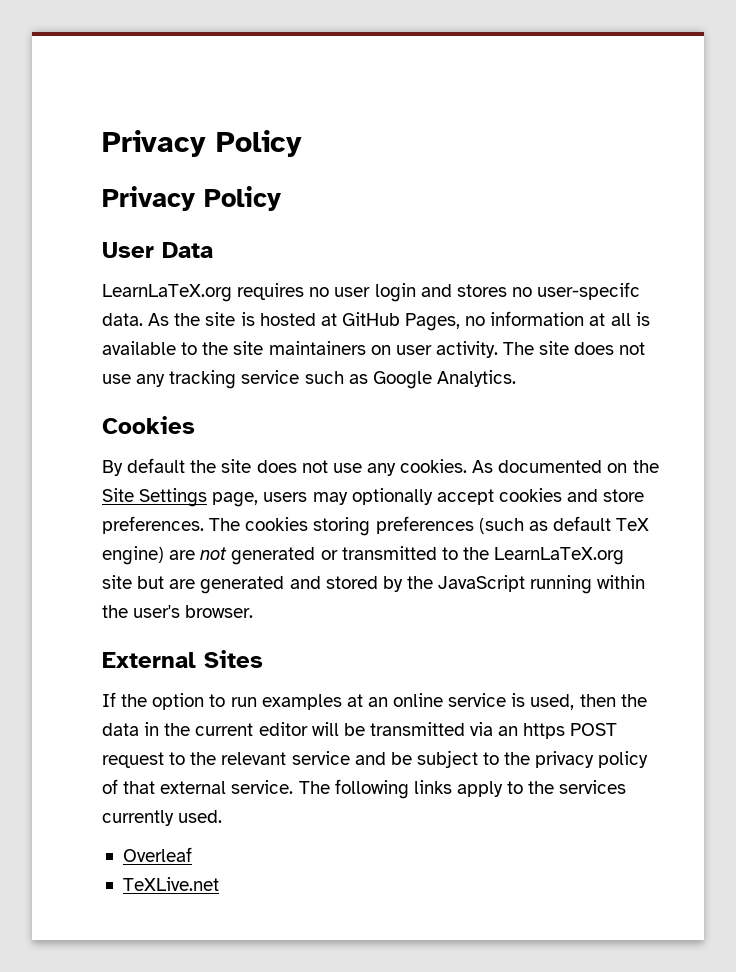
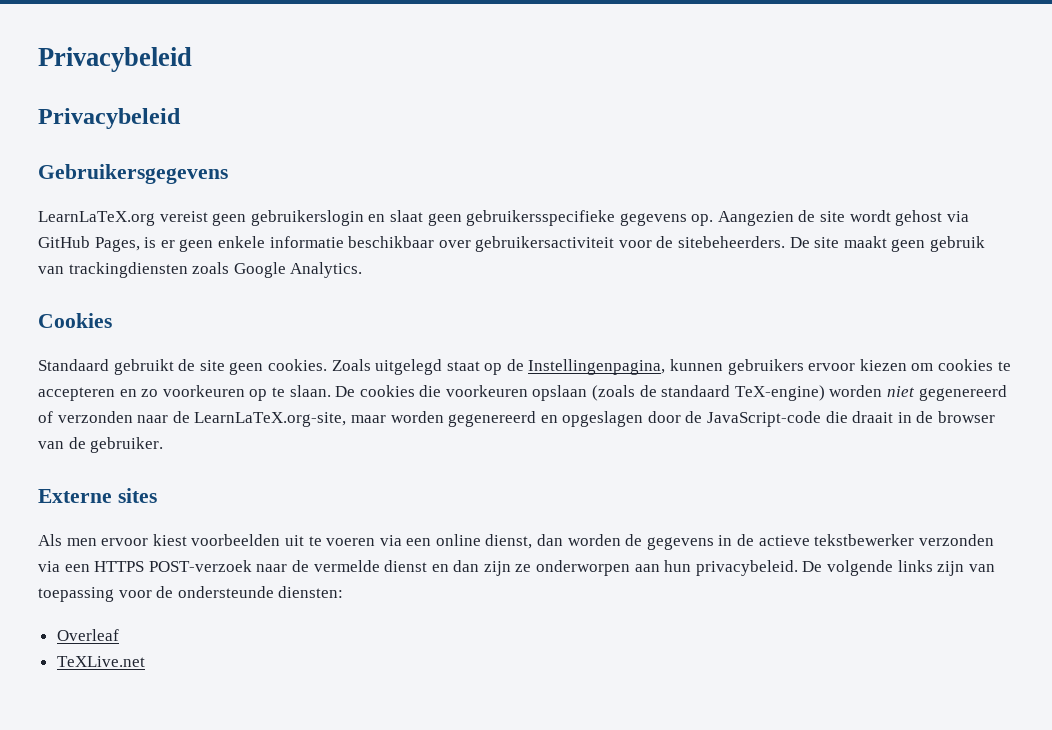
[102,130,302,157] [102,186,281,211] [102,242,213,258] [102,282,641,302] [102,311,650,331] [102,341,646,358] [102,370,516,389] [102,416,195,434] [102,458,659,476] [102,488,645,507] [102,516,650,536] [102,546,625,565] [102,575,646,594] [102,605,254,618] [102,650,263,668] [102,692,647,710] [102,722,618,739] [102,750,649,768] [102,779,627,799] [102,810,223,826] Privacy Policy // Privacy Policy // User Data // LearnLaTeX.org requires no user login and stores no user-specifc data. As the site is hosted at GitHub Pages, no information at all is available to the site maintainers on user activity. The site does not use any tracking service such as Google Analytics. // Cookies // By default the site does not use any cookies. As documented on the Site Settings page, users may optionally accept cookies and store preferences. The cookies storing preferences (such as default TeX engine) are not generated or transmitted to the LearnLaTeX.org site but are generated and stored by the JavaScript running within the user's browser. // External Sites // If the option to run examples at an online service is used, then the data in the current editor will be transmitted via an https POST request to the relevant service and be subject to the privacy policy of that external service. The following links apply to the services currently used. -> [38,47,192,72] [38,108,181,129] [38,164,228,184] [38,210,969,226] [38,236,986,252] [38,262,363,278] [38,313,112,328] [38,359,1011,375] [38,385,1007,401] [38,411,996,427] [38,437,164,453] [38,488,157,503] [38,534,994,550] [38,560,995,576] [38,586,344,602] Privacybeleid // Privacybeleid // Gebruikersgegevens // LearnLaTeX.org vereist geen gebruikerslogin en slaat geen gebruikersspecifieke gegevens op. Aangezien de site wordt gehost via GitHub Pages, is er geen enkele informatie beschikbaar over gebruikersactiviteit voor de sitebeheerders. De site maakt geen gebruik van trackingdiensten zoals Google Analytics. // Cookies // Standaard gebruikt de site geen cookies. Zoals uitgelegd staat op de Instellingenpagina, kunnen gebruikers ervoor kiezen om cookies te accepteren en zo voorkeuren op te slaan. De cookies die voorkeuren opslaan (zoals de standaard TeX-engine) worden niet gegenereerd of verzonden naar de LearnLaTeX.org-site, maar worden gegenereerd en opgeslagen door de JavaScript-code die draait in de browser van de gebruiker. // Externe sites // Als men ervoor kiest voorbeelden uit te voeren via een online dienst, dan worden de gegevens in de actieve tekstbewerker verzonden via een HTTPS POST-verzoek naar de vermelde dienst en dan zijn ze onderworpen aan hun privacybeleid. De volgende links zijn van toepassing voor de ondersteunde diensten:

